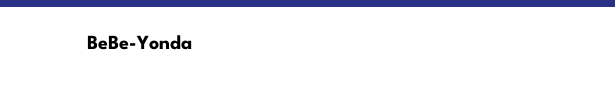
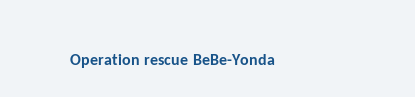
(87, 42) none -> [70,54,189,68] Operation rescue

